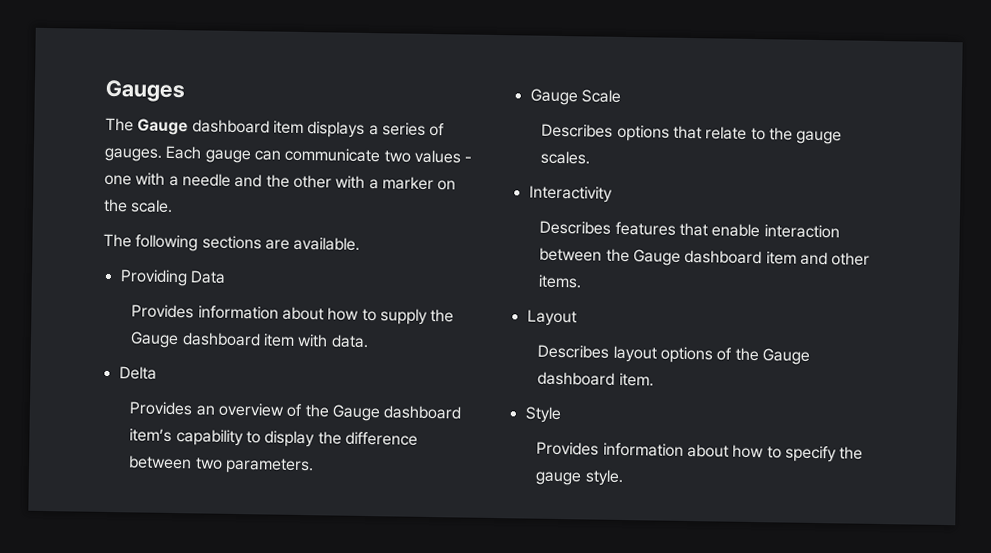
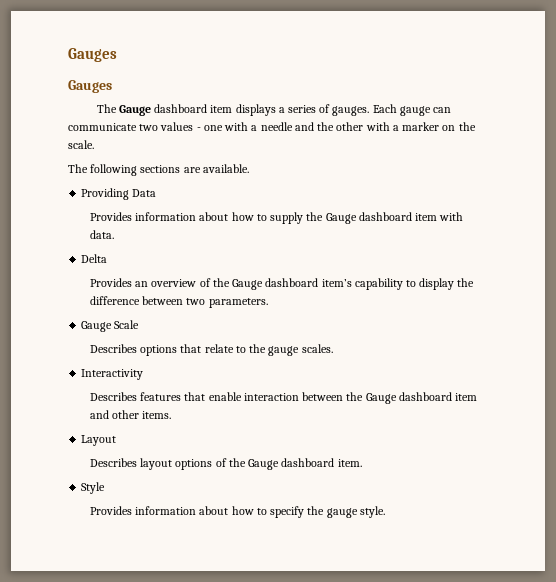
[105,79,185,103] Gauges -> [68,48,117,62] [68,80,112,93] Gauges // Gauges

